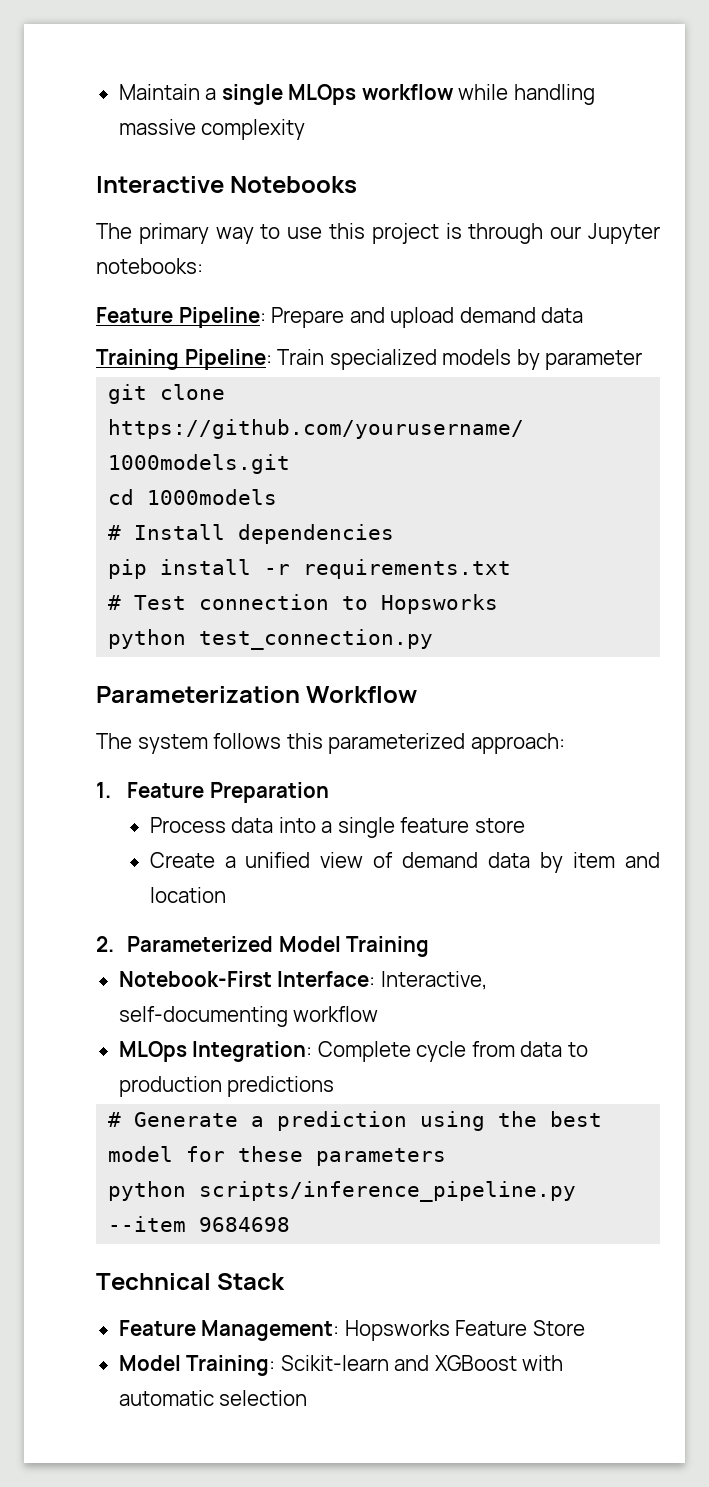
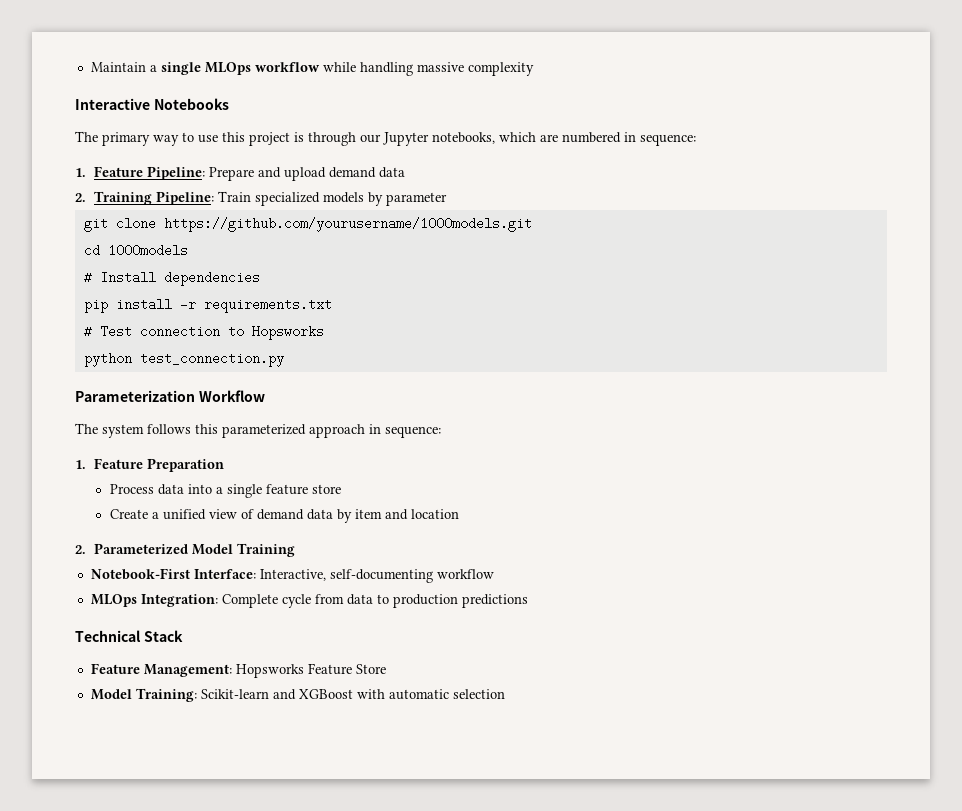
[96,258,203,274] notebooks: // -> [432,132,696,146] [75,168,86,177] notebooks, which are numbered in sequence: // 1.
(584, 315) none -> [75,193,86,202] 2.
[470,733,565,754] approach: -> [309,424,441,438] approach in sequence:
[108,1111,603,1131] [108,1146,447,1166] [108,1181,577,1202] [108,1216,291,1232] // # Generate a prediction using the best model for these parameters // python scripts/inference_pipeline.py --item 9684698 -> (528, 601) none

